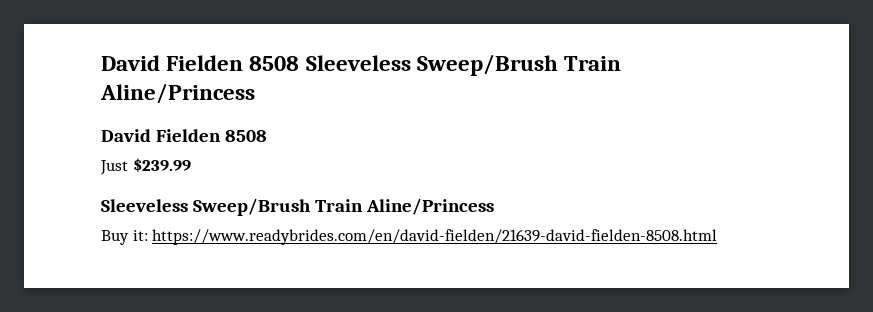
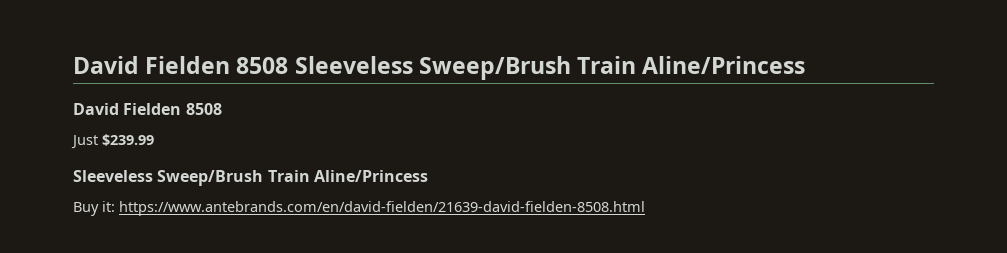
[152,229,718,245] https://www.readybrides.com/en/david-fielden/21639-david-fielden-8508.html -> [119,201,645,216] https://www.antebrands.com/en/david-fielden/21639-david-fielden-8508.html

